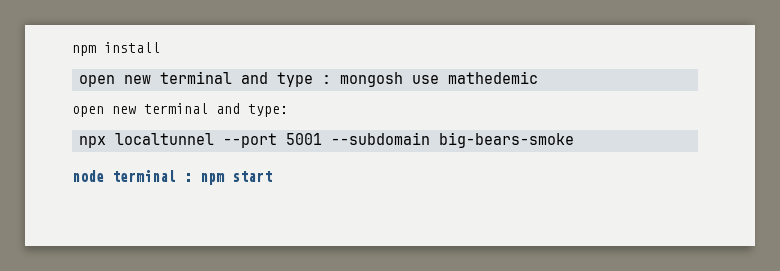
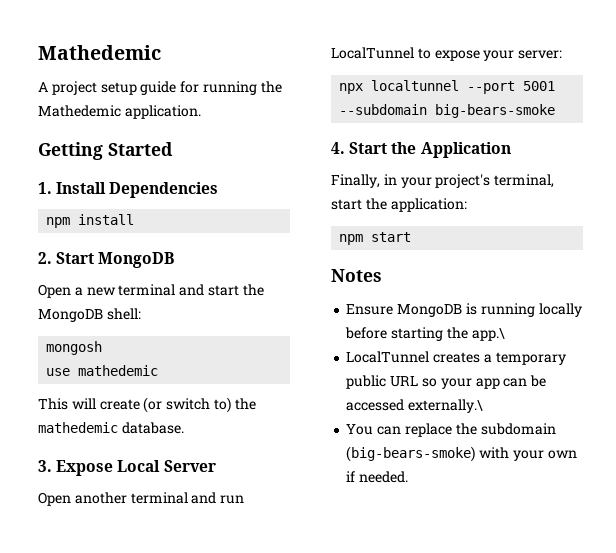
[72,42,160,56] [79,71,332,87] npm install // open new terminal and type : -> [38,45,161,60] [38,81,282,95] [38,105,201,119] [38,142,173,160] [38,182,219,198] [46,214,135,228] [38,252,175,268] [38,284,264,298] [38,308,141,322] Mathedemic // A project setup guide for running the Mathedemic application. // Getting Started // 1. Install Dependencies // npm install // 2. Start MongoDB // Open a new terminal and start the MongoDB shell: //
(404, 79) none -> (103, 348) //
[72,103,288,117] open new terminal and type: -> [38,397,256,413] [38,422,184,434] [38,460,216,476] [38,492,245,506] [331,47,563,61] This will create (or switch to) the mathedemic database. // 3. Expose Local Server // Open another terminal and run LocalTunnel to expose your server:
[72,170,272,185] node terminal : npm start -> [331,142,511,158] [331,174,555,188] [331,198,467,212] [339,232,412,245] [331,269,382,282] [346,303,582,317] [345,327,505,341] [346,351,566,365] [346,375,547,389] [346,399,484,413] [346,423,556,437] [346,446,577,462] [346,471,409,483] 4. Start the Application // Finally, in your project's terminal, start the application: // npm start // Notes // Ensure MongoDB is running locally before starting the app.\ // LocalTunnel creates a temporary public URL so your app can be accessed externally.\ // You can replace the subdomain (big-bears-smoke) with your own if needed.

